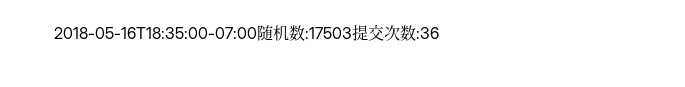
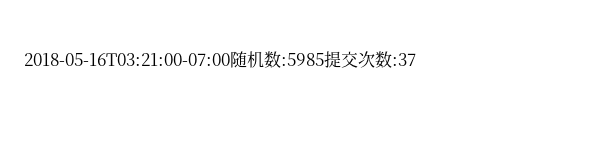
[54,25,352,41] 2018-05-16T18:35:00-07:00随机数:17503 -> [24,51,324,68] 2018-05-16T03:21:00-07:00随机数:5985
[416,27,439,39] :36 -> [392,53,416,66] :37

